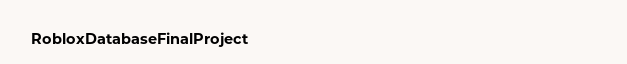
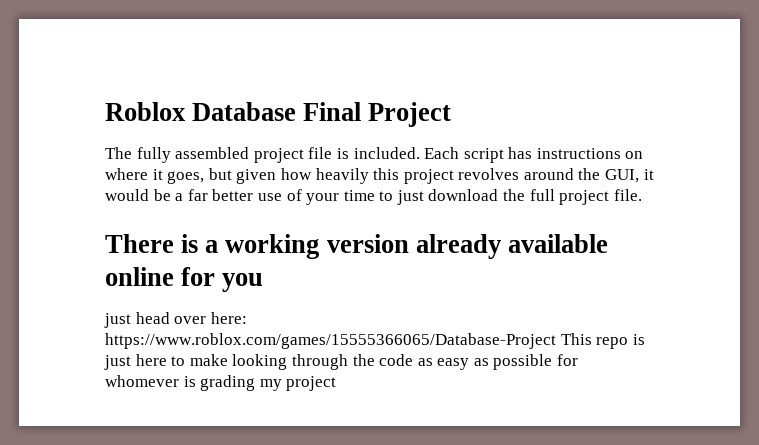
[31,32,249,47] RobloxDatabaseFinalProject -> [105,102,452,127] [105,147,644,163] [105,168,654,184] [105,189,642,205] [105,234,608,259] [105,267,264,292] [104,312,247,328] [105,333,645,349] [104,354,579,370] [105,375,337,391] Roblox Database Final Project // The fully assembled project file is included. Each script has instructions on where it goes, but given how heavily this project revolves around the GUI, it would be a far better use of your time to just download the full project file. // There is a working version already available online for you // just head over here: https://www.roblox.com/games/15555366065/Database-Project This repo is just here to make looking through the code as easy as possible for whomever is grading my project

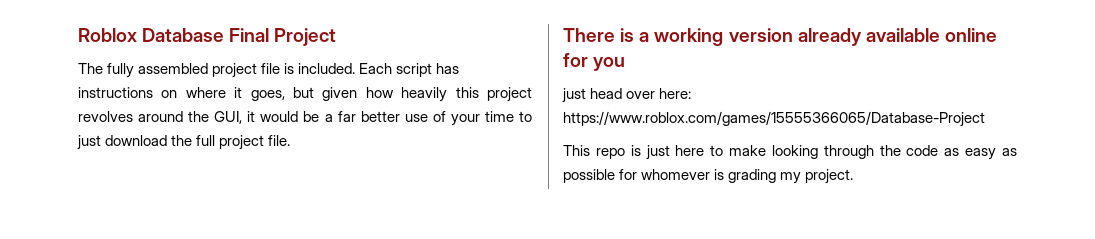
(556, 341) none -> (985, 119) //
[286,376,337,391] project -> [805,169,854,184] project.

